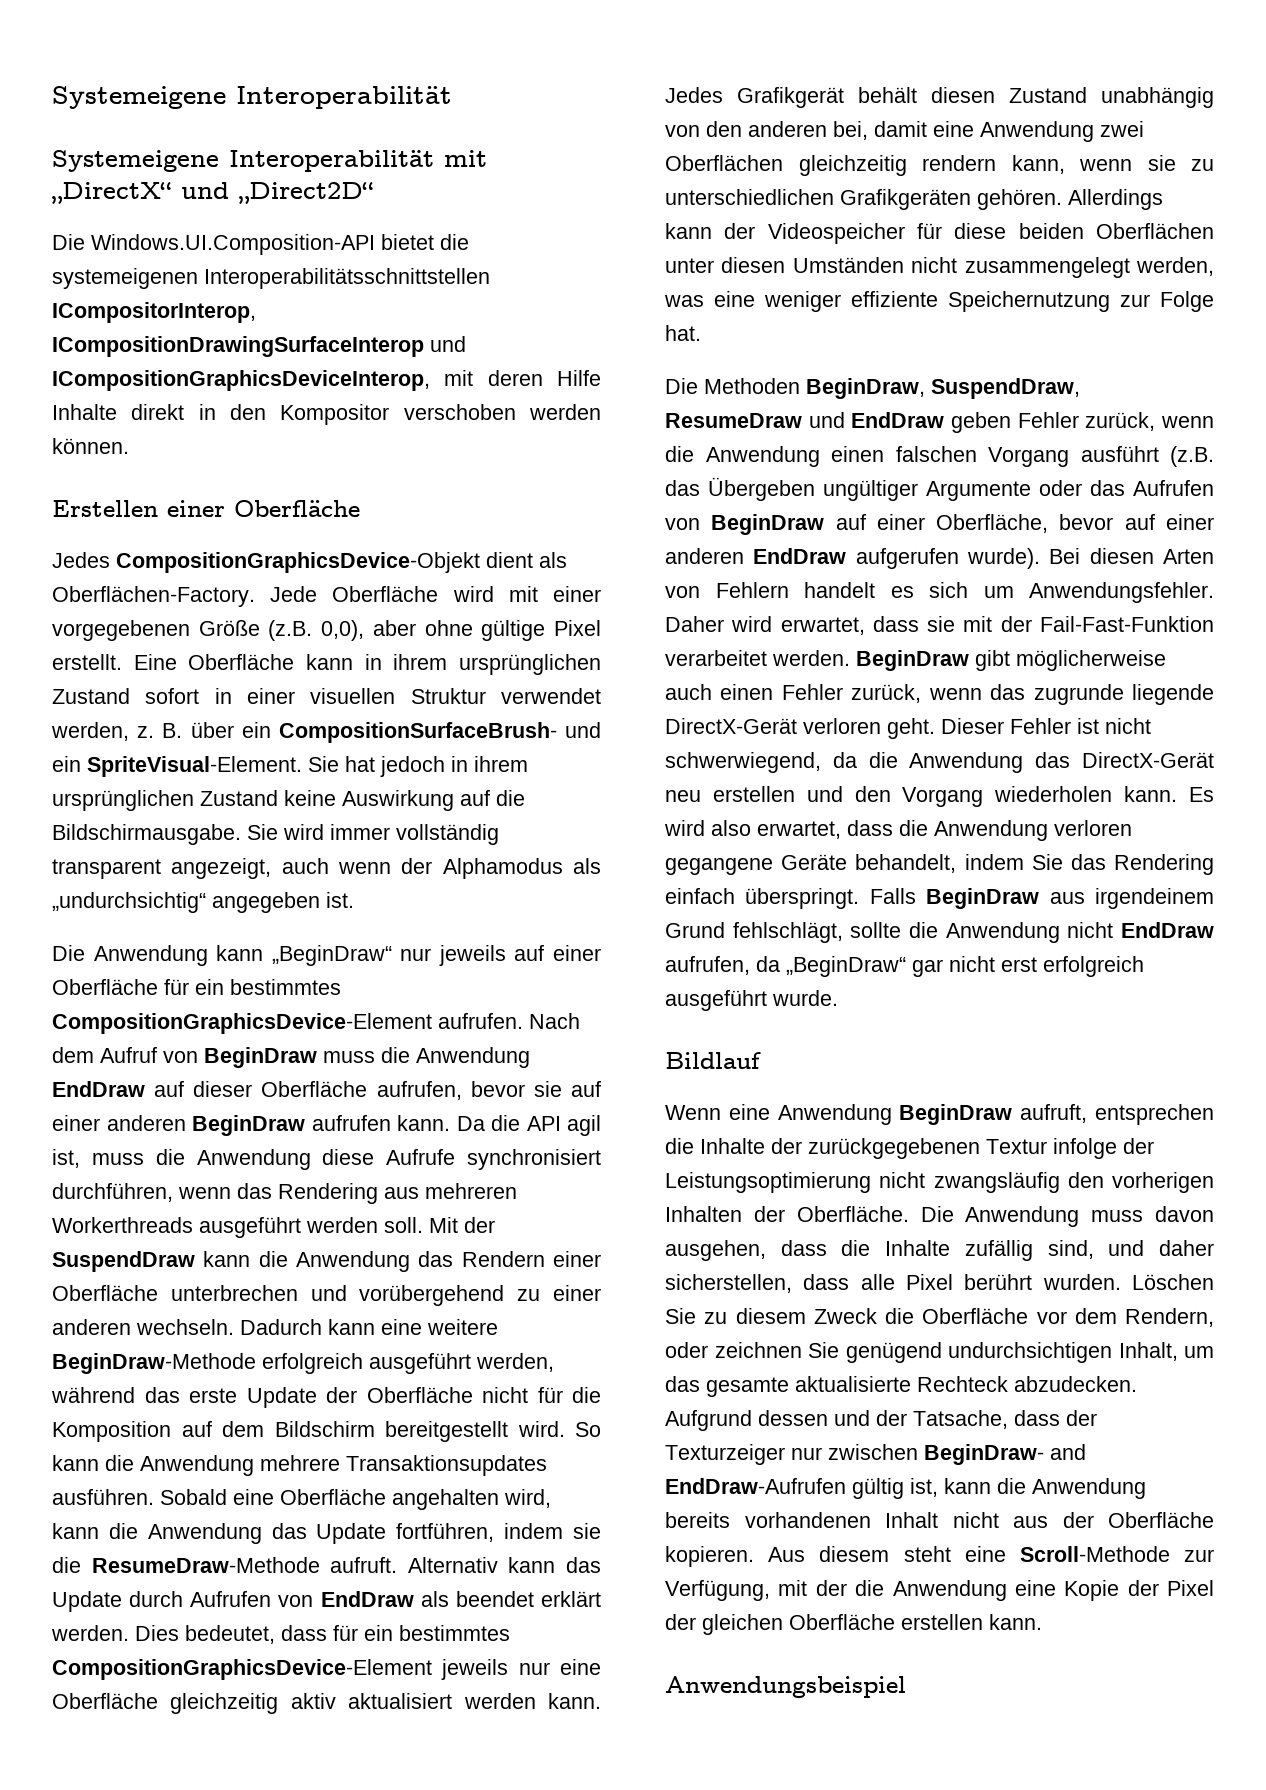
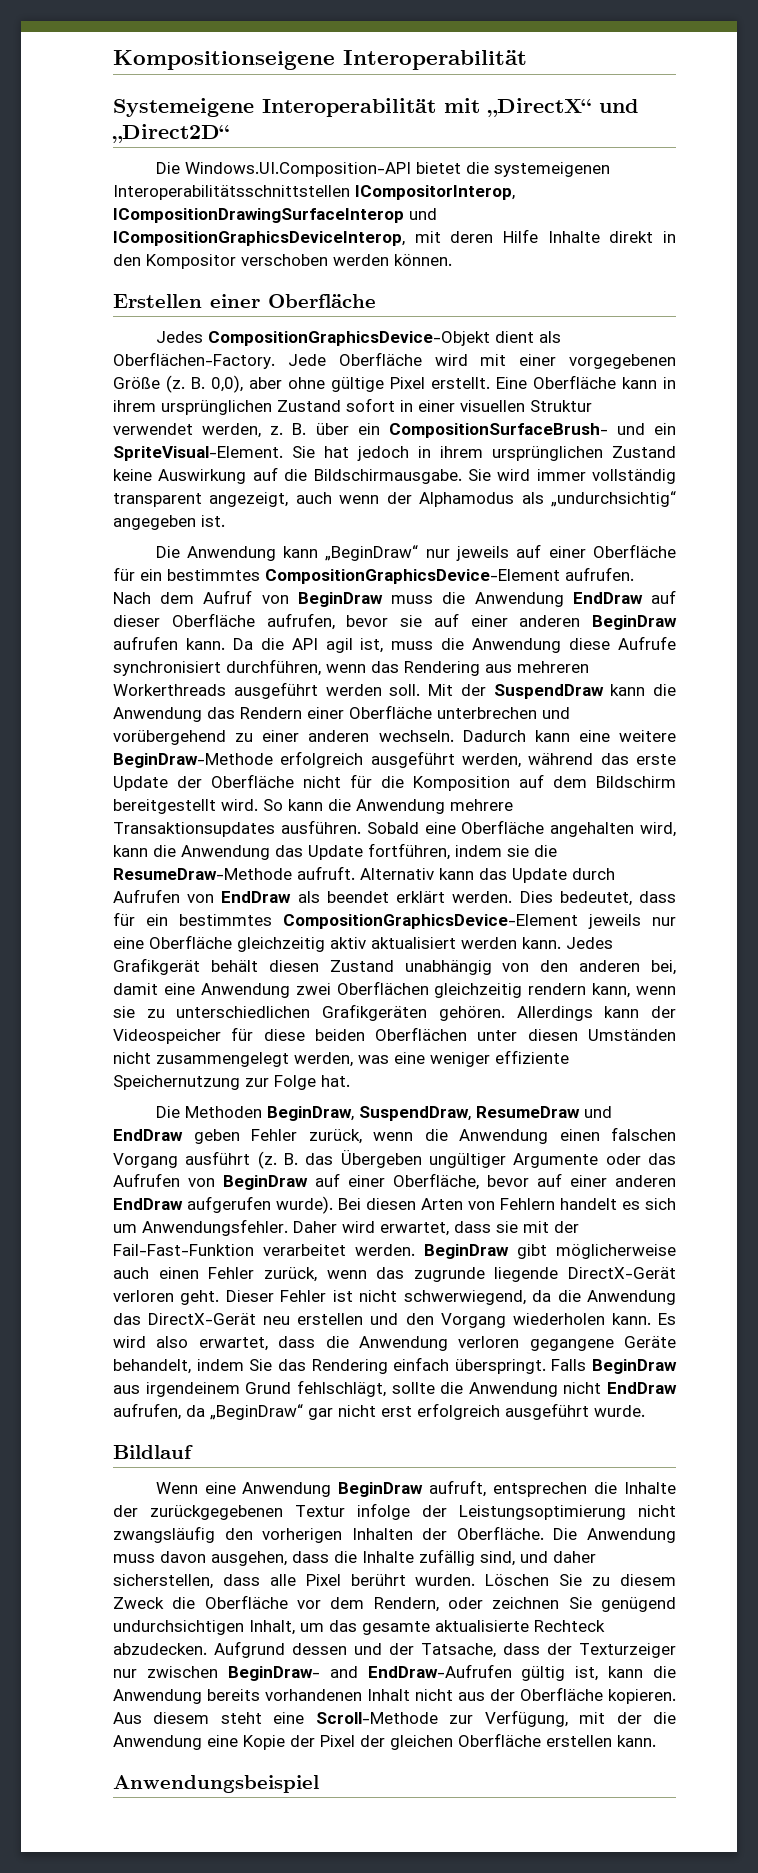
[52,86,226,109] Systemeigene -> [113,50,335,70] Kompositionseigene
[268,620,313,641] (z.B. -> [166,375,205,393] (z. B.
[1170,446,1214,467] (z.B. -> [257,1151,298,1169] (z. B.

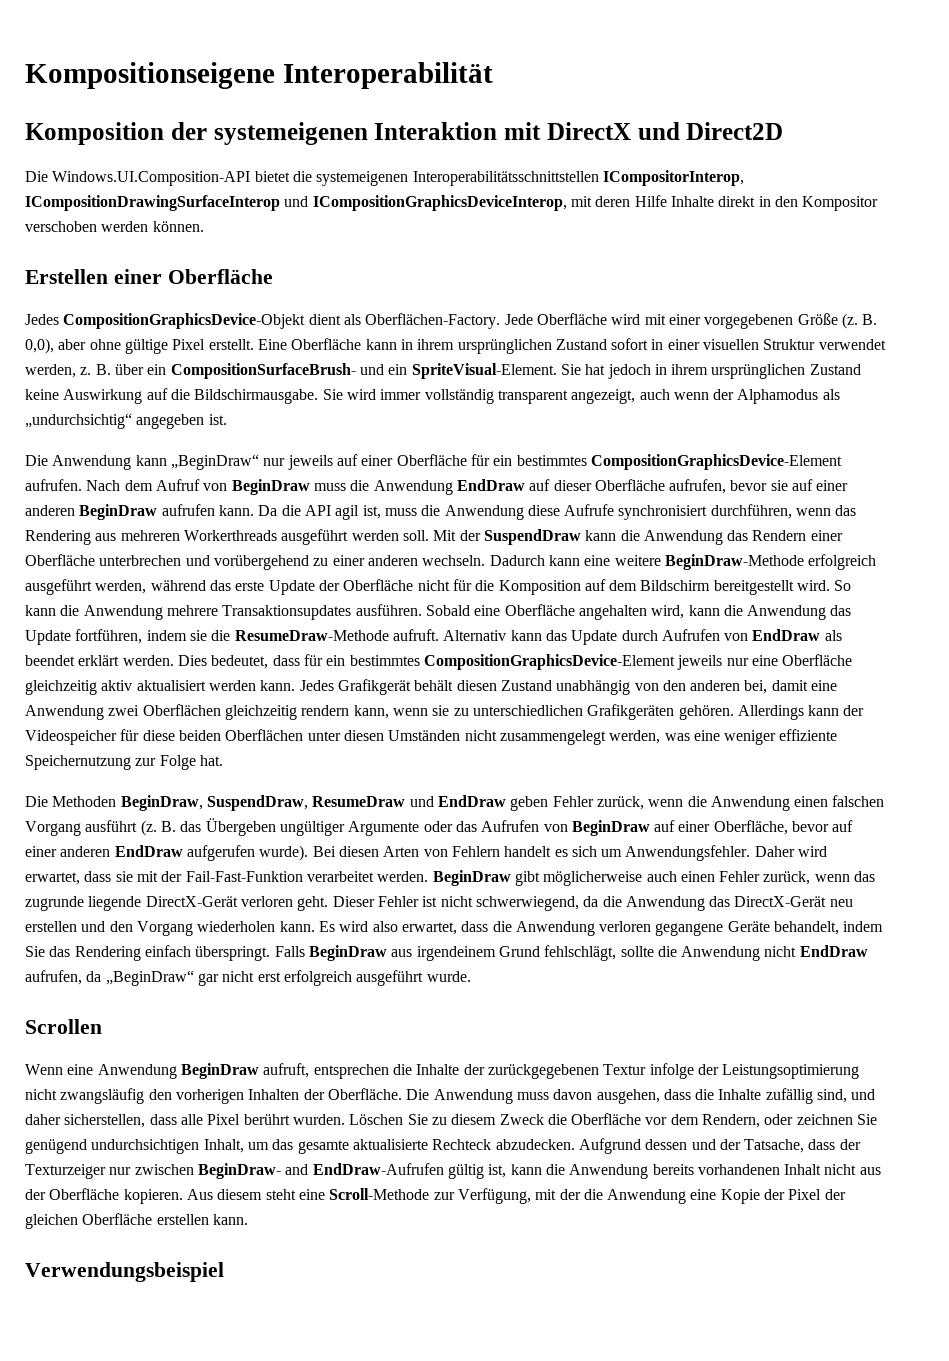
[113,98,638,118] [112,124,229,144] Systemeigene Interoperabilität mit „DirectX“ und „Direct2D“ -> [25,122,784,145] Komposition der systemeigenen Interaktion mit DirectX und Direct2D
[113,1445,193,1459] Bildlauf -> [25,1019,102,1034] Scrollen
[113,1775,319,1793] Anwendungsbeispiel -> [25,1262,224,1282] Verwendungsbeispiel

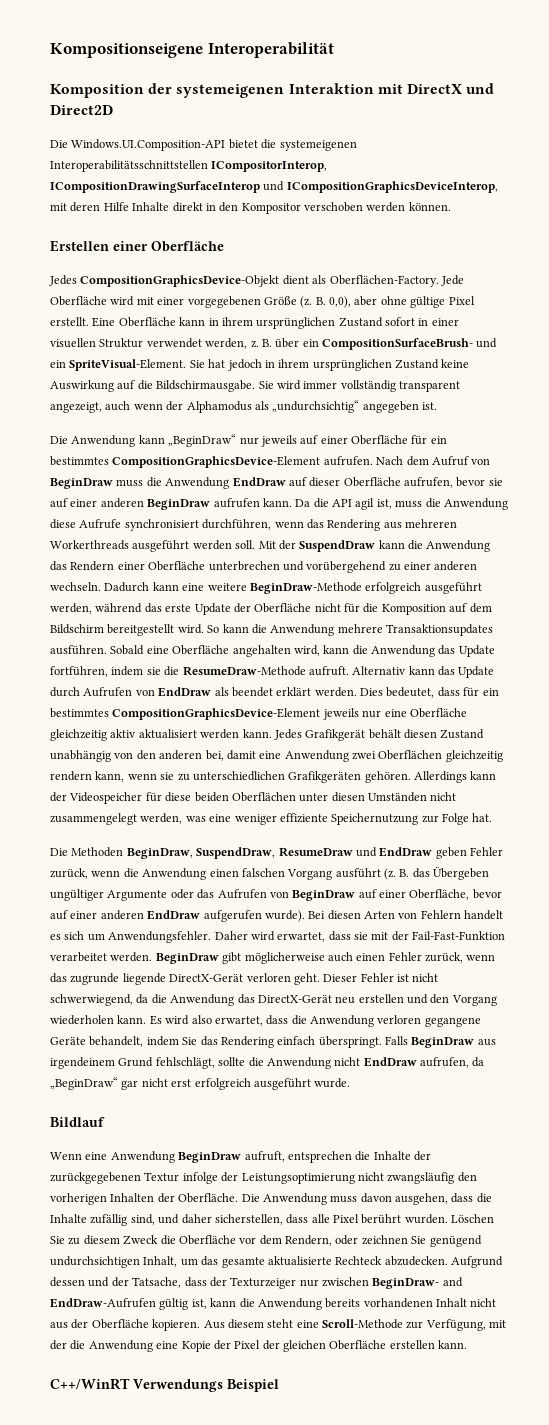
[25,1019,102,1034] Scrollen -> [50,1117,105,1127] Bildlauf
[25,1262,224,1282] Verwendungsbeispiel -> [50,1378,279,1392] C++/WinRT Verwendungs Beispiel

